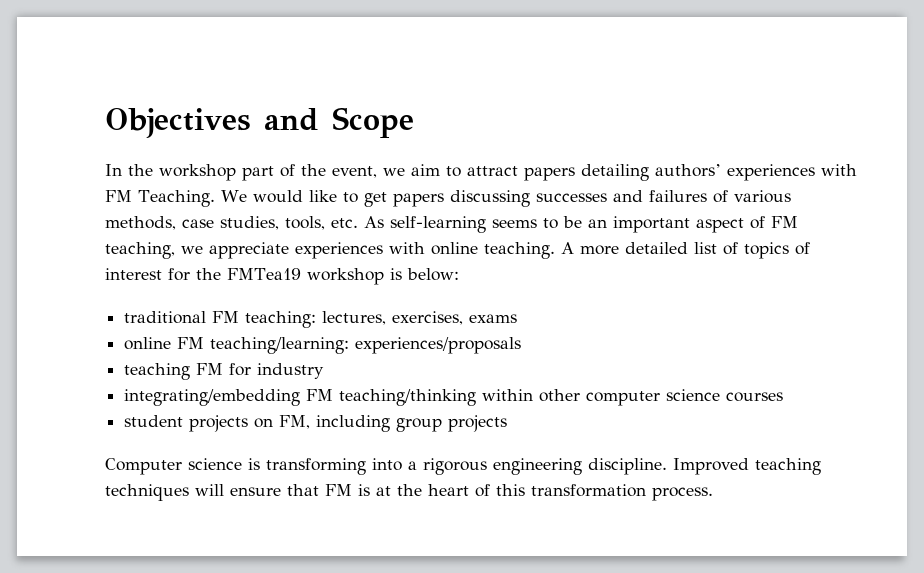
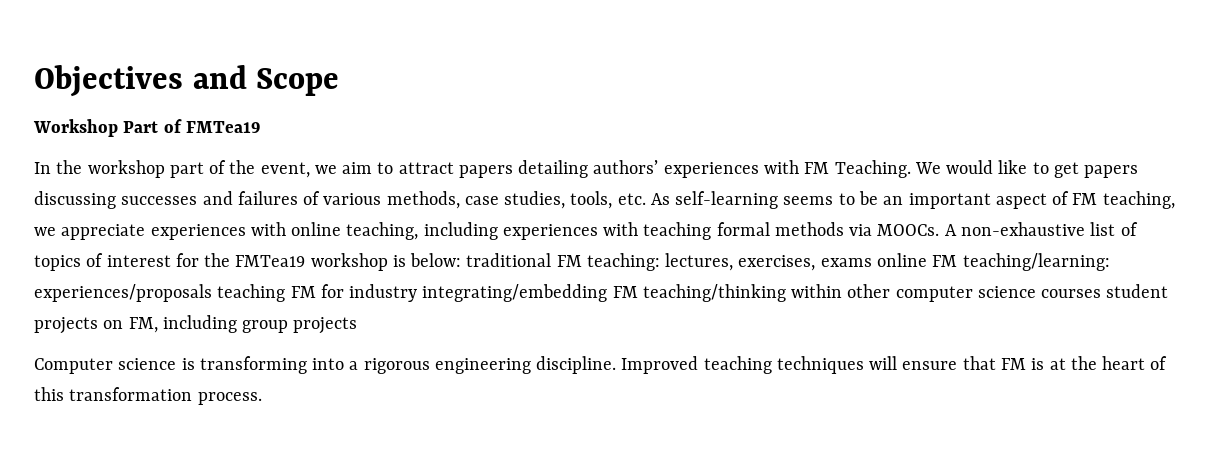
(414, 122) none -> [33,119,261,137] // Workshop Part of FMTea19
[484,242,688,259] teaching. A more detailed -> [346,222,1085,240] teaching, including experiences with teaching formal methods via MOOCs. A non-exhaustive
(459, 274) // -> (462, 260) none
(518, 318) // -> (872, 262) none
(522, 345) // -> (212, 293) none
(325, 371) // -> (418, 293) none
(784, 397) // -> (1102, 293) none

